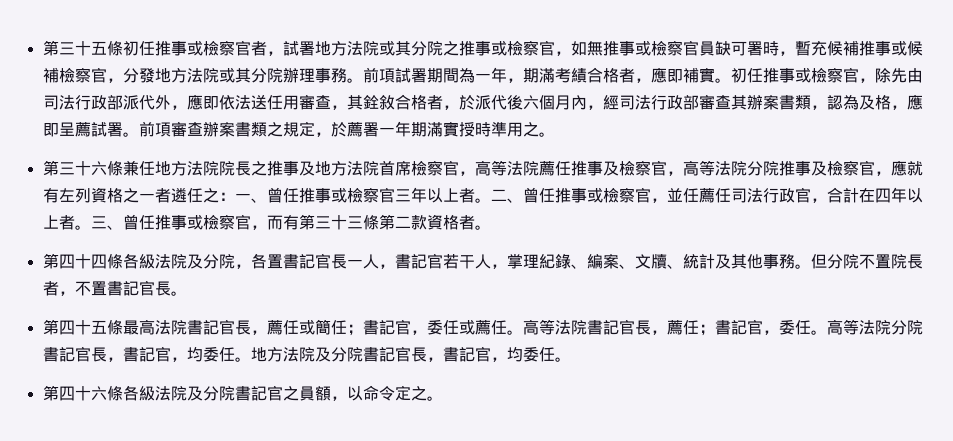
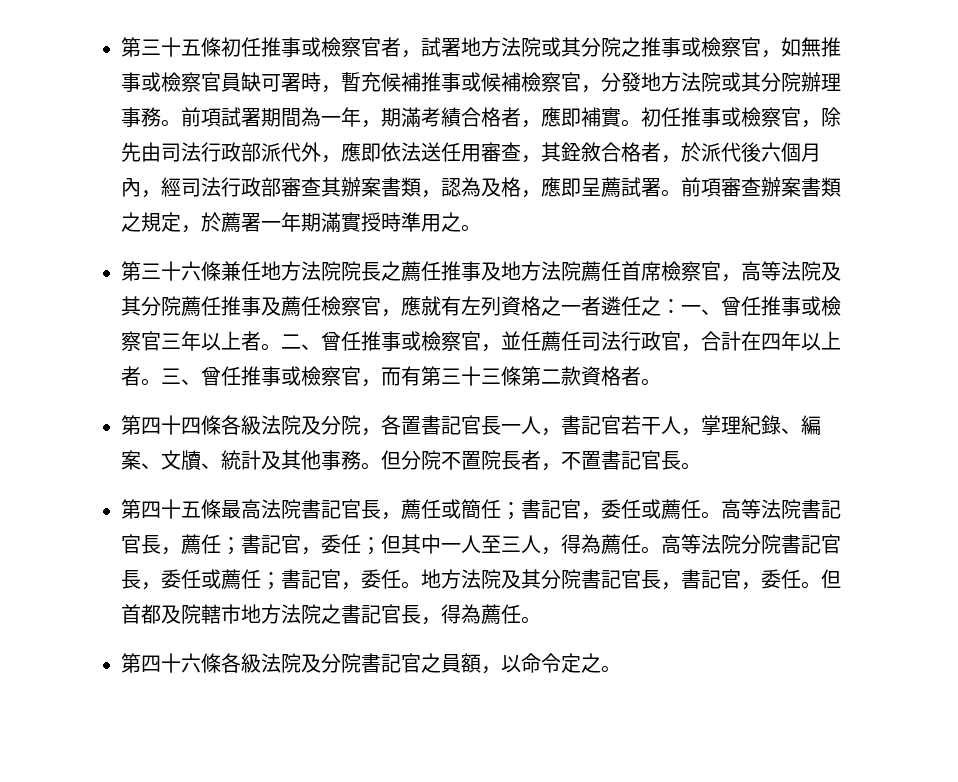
(267, 168) none -> [401,261,441,282] 薦任
(379, 168) none -> [581,261,621,282] 薦任
[538,160,827,176] 薦任推事及檢察官，高等法院分院推事及 -> [821,262,841,281] [121,296,321,317] 及其分院薦任推事及薦任
(811, 327) none -> [361,534,641,555] ；但其中一人至三人，得為薦任
[122,346,203,362] 書記官，均 -> [161,569,361,590] 委任或薦任；書記官，
[330,346,571,362] 分院書記官長，書記官，均委任。 -> [521,569,841,590] [121,604,541,625] 其分院書記官長，書記官，委任。但首都及院轄市地方法院之書記官長，得為薦任。

